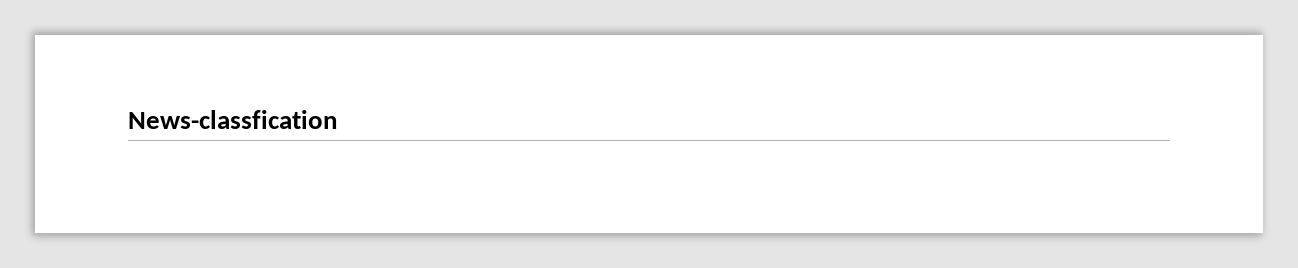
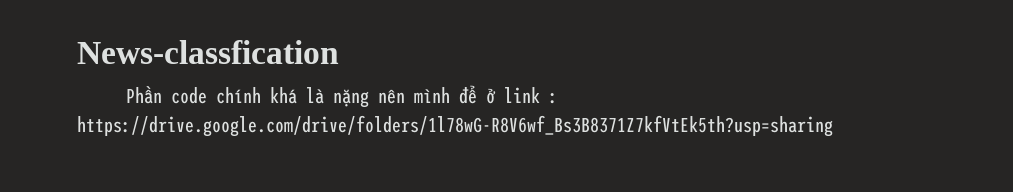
(337, 119) none -> [125,85,558,108] [77,115,833,137] // Phần code chính khá là nặng nên mình để ở link : https://drive.google.com/drive/folders/1l78wG-R8V6wf_Bs3B8371Z7kfVtEk5th?usp=sharing

